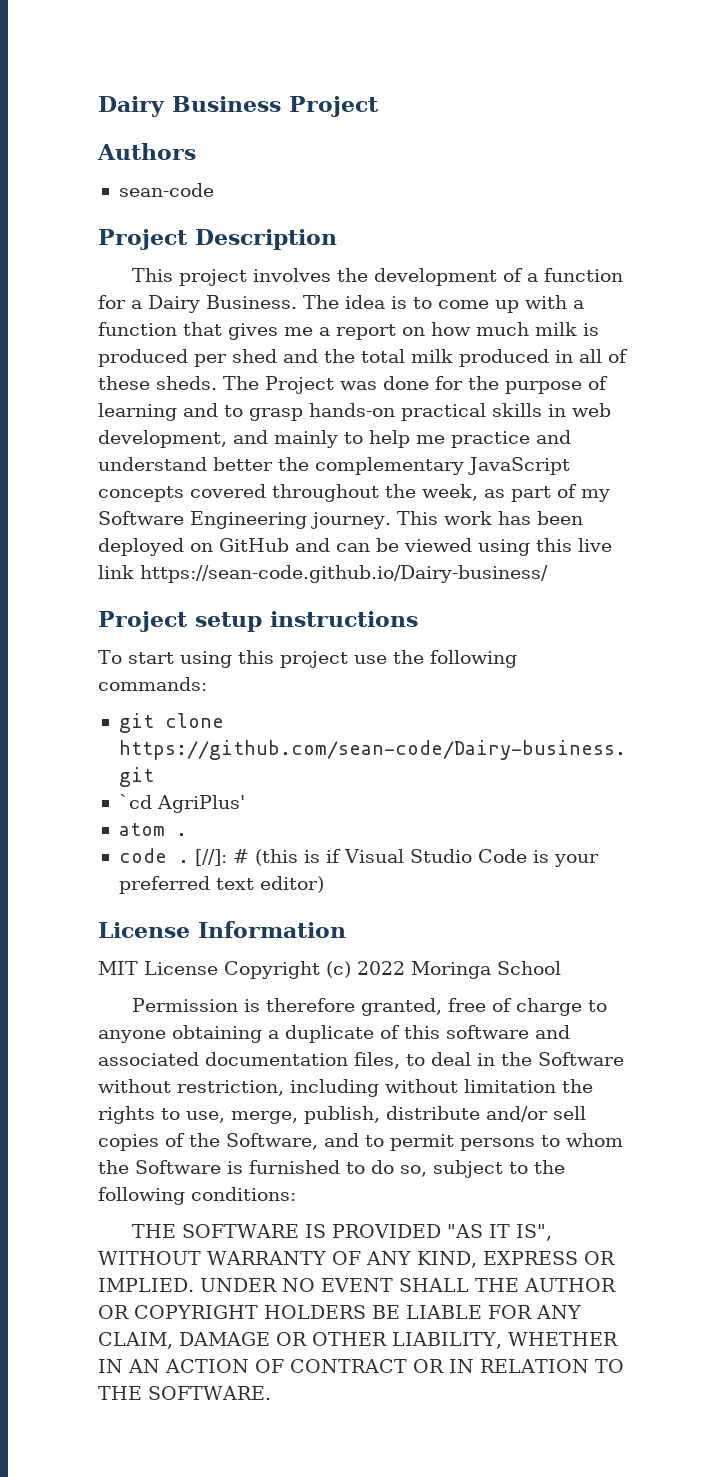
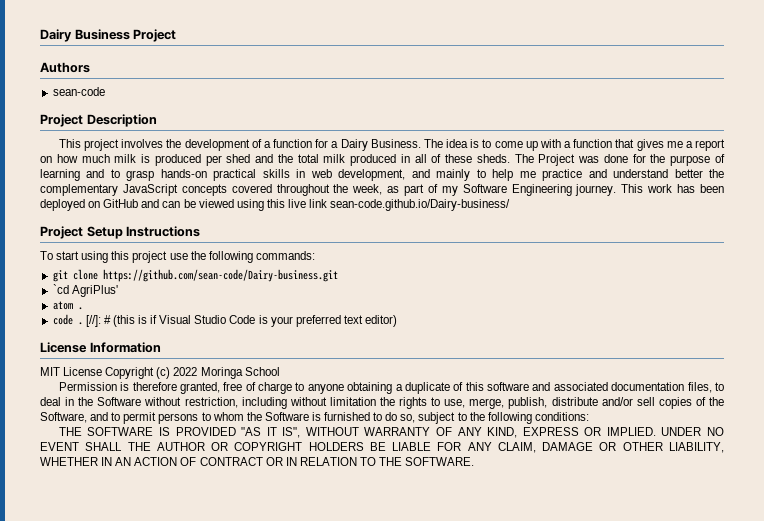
[140,565,548,583] [98,611,418,632] https://sean-code.github.io/Dairy-business/ // Project setup instructions -> [330,199,511,211] [40,226,201,239] sean-code.github.io/Dairy-business/ // Project Setup Instructions

